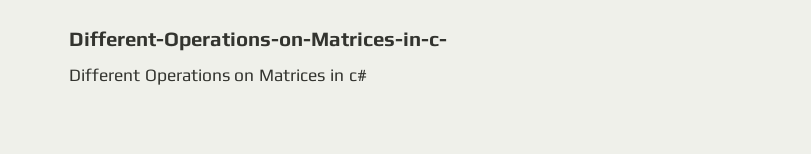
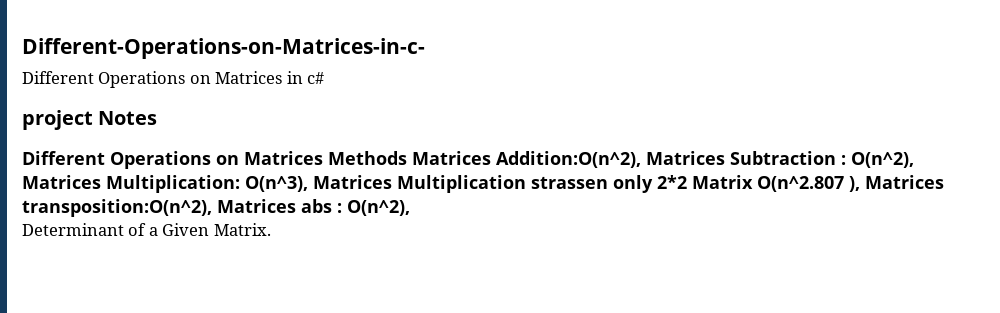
(367, 75) none -> [22,110,158,130] [22,151,914,169] [22,175,944,193] [22,199,410,217] [22,223,271,236] // project Notes // Different Operations on Matrices Methods Matrices Addition:O(n^2), Matrices Subtraction : O(n^2), Matrices Multiplication: O(n^3), Matrices Multiplication strassen only 2*2 Matrix O(n^2.807 ), Matrices transposition:O(n^2), Matrices abs : O(n^2), // Determinant of a Given Matrix.

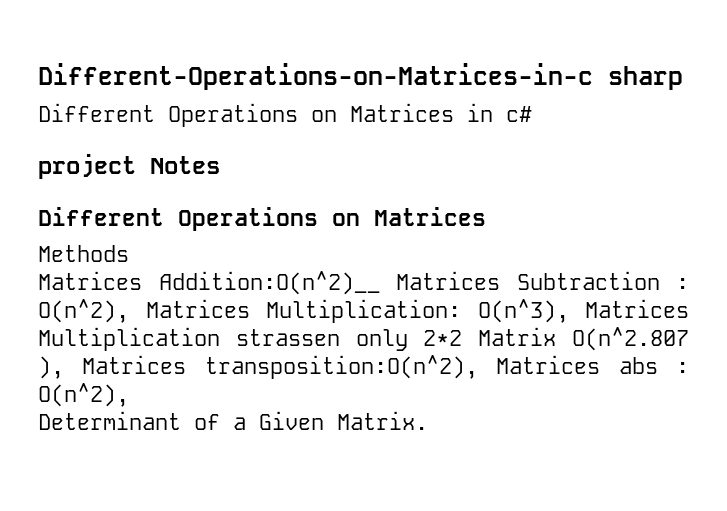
[22,38,425,59] Different-Operations-on-Matrices-in-c- -> [38,63,683,90] Different-Operations-on-Matrices-in-c sharp
(323, 158) none -> (486, 216) //
[412,151,641,168] Matrices Addition:O(n^2), -> [38,271,380,295] // Matrices Addition:O(n^2)__

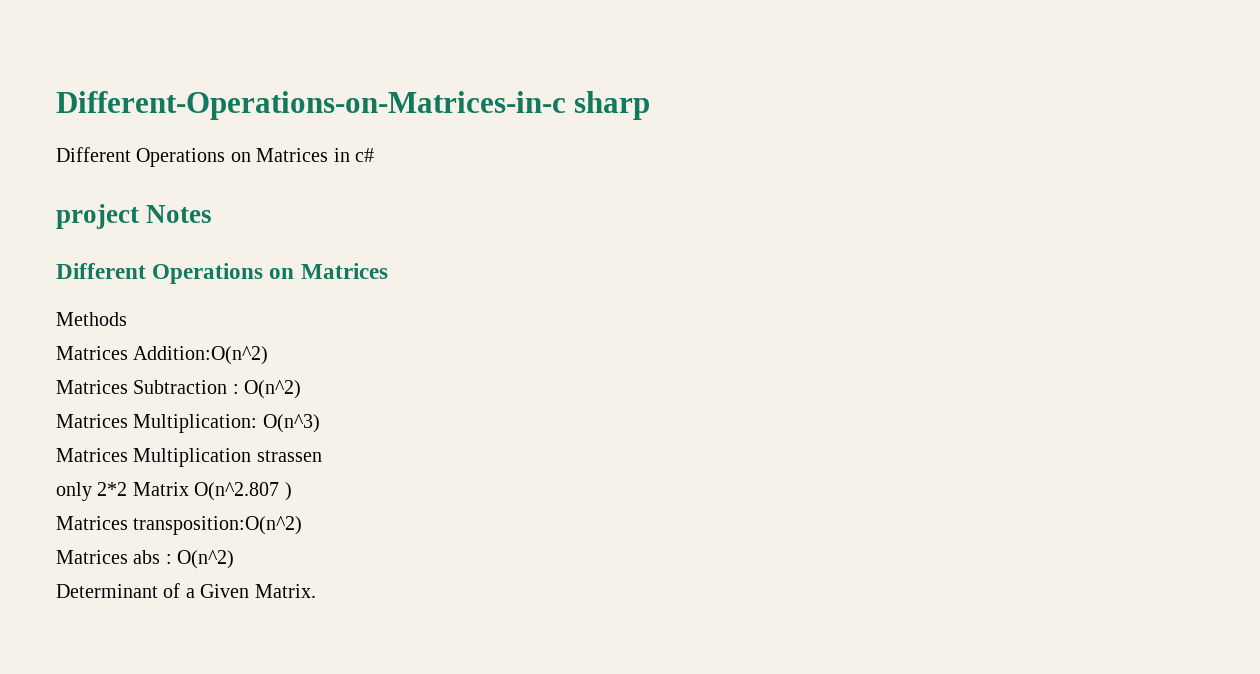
[158,271,380,295] Addition:O(n^2)__ -> [133,346,269,365] Addition:O(n^2) //
[38,299,129,323] O(n^2), -> [244,380,302,399] O(n^2) //
[477,299,569,323] O(n^3), -> [262,414,320,433] O(n^3) //
(340, 337) none -> (322, 456) //
[38,355,478,379] ), Matrices transposition:O(n^2), -> [284,482,292,501] [56,516,303,535] ) // Matrices transposition:O(n^2) //
[38,383,129,407] O(n^2), -> [177,550,235,569] O(n^2)

